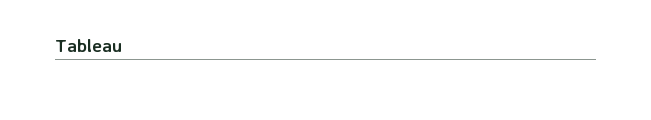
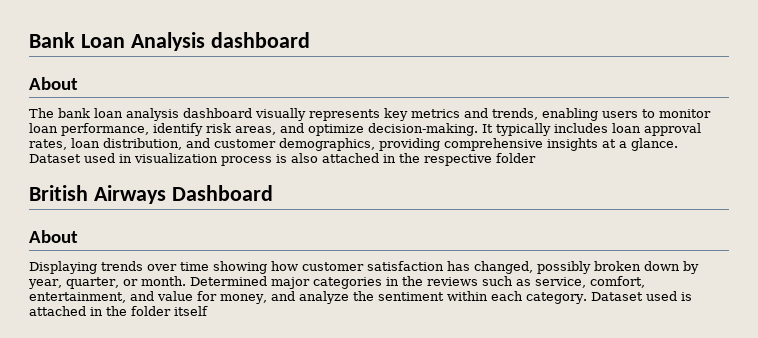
[55,39,122,52] Tableau -> [29,32,310,51] [29,77,78,90] [29,108,711,121] [29,123,701,136] [29,138,678,151] [29,153,536,166] [29,185,273,204] [29,230,78,243] [29,261,699,274] [28,276,645,289] [29,291,692,304] [29,306,208,316] Bank Loan Analysis dashboard // About // The bank loan analysis dashboard visually represents key metrics and trends, enabling users to monitor loan performance, identify risk areas, and optimize decision-making. It typically includes loan approval rates, loan distribution, and customer demographics, providing comprehensive insights at a glance. Dataset used in visualization process is also attached in the respective folder // British Airways Dashboard // About // Displaying trends over time showing how customer satisfaction has changed, possibly broken down by year, quarter, or month. Determined major categories in the reviews such as service, comfort, entertainment, and value for money, and analyze the sentiment within each category. Dataset used is attached in the folder itself

